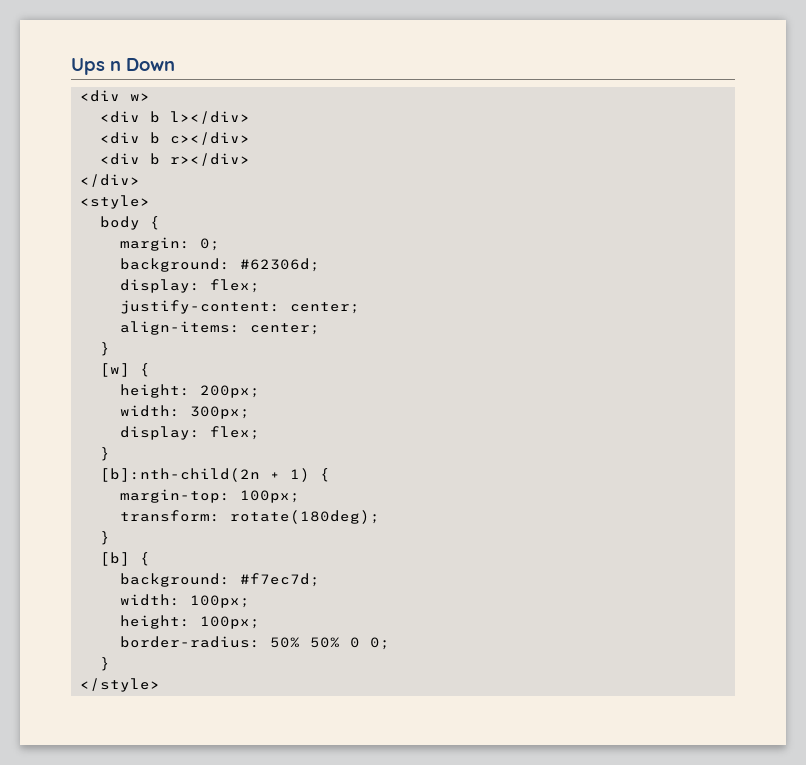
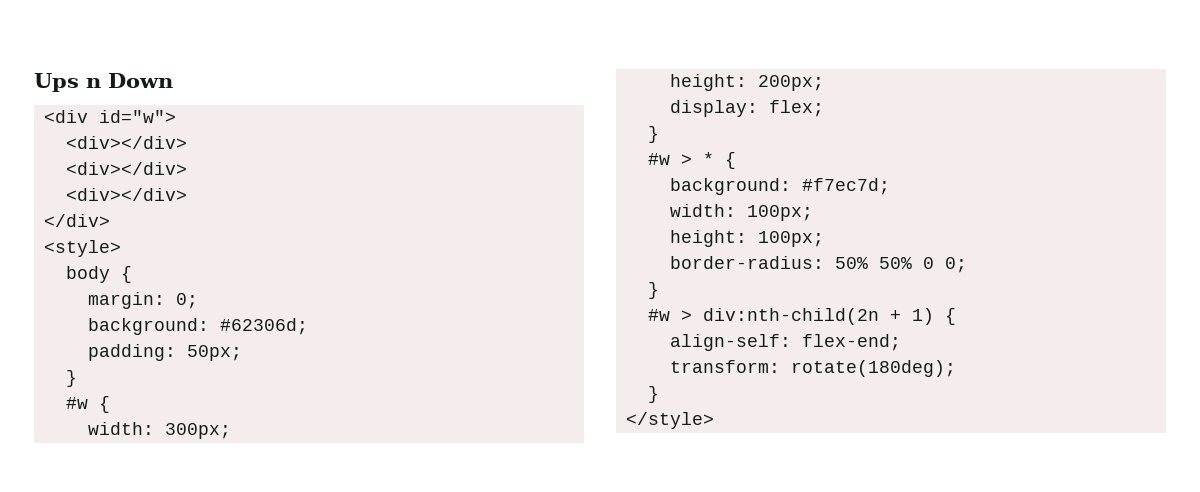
[129,93,150,101] [99,111,250,124] [99,132,250,145] [99,153,250,166] w> // <div b l></div> // <div b c></div> // <div b r></div> -> [98,110,176,123] [65,136,187,149] [65,162,187,175] [65,188,187,201] id="w"> // <div></div> // <div></div> // <div></div>
[119,279,260,293] [119,300,360,314] [119,321,320,335] [99,342,110,356] [99,363,150,377] display: flex; // justify-content: center; // align-items: center; // } // [w] { -> [87,344,242,361] [65,370,77,387] [65,396,110,413] [87,422,231,439] padding: 50px; // } // #w { // width: 300px;
[119,405,250,419] // width: 300px; -> (824, 83) none
[99,468,330,482] [119,489,300,503] [119,510,380,524] [99,531,110,545] [99,552,130,566] [b]:nth-child(2n + 1) { // margin-top: 100px; // transform: rotate(180deg); // } // [b] -> [647,152,714,165] #w > *
(110, 664) none -> [647,308,956,325] [669,334,901,351] [669,360,956,377] [647,386,659,403] // #w > div:nth-child(2n + 1) { // align-self: flex-end; // transform: rotate(180deg); // }

